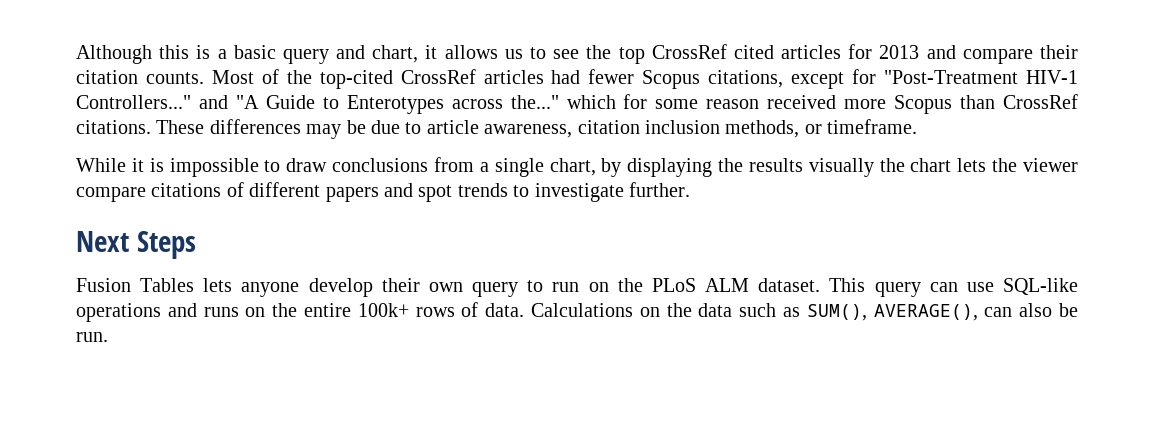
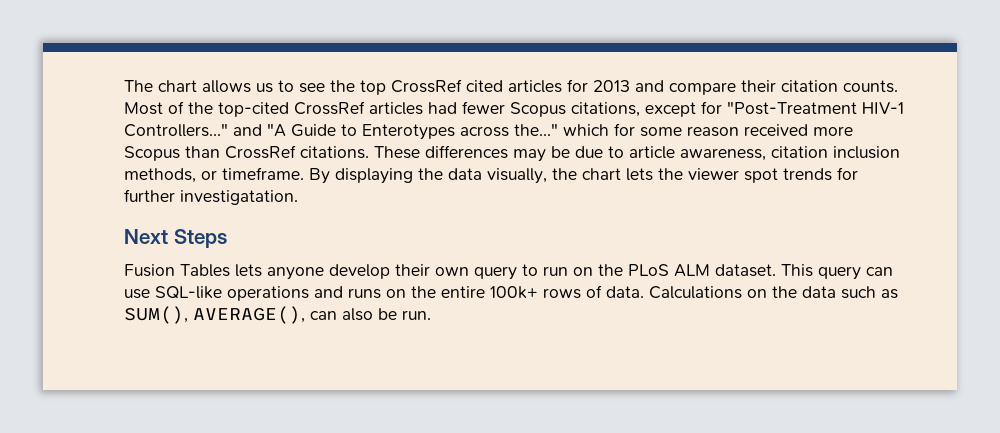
[76,45,438,64] Although this is a basic query and chart, it -> [124,80,197,92] The chart
[76,157,874,177] // While it is impossible to draw conclusions from a single chart, by displaying the results visually -> [309,168,547,184] By displaying the data visually,
[76,182,690,202] compare citations of different papers and spot trends to investigate further. -> [744,167,858,183] [124,189,298,205] spot trends for further investigatation.

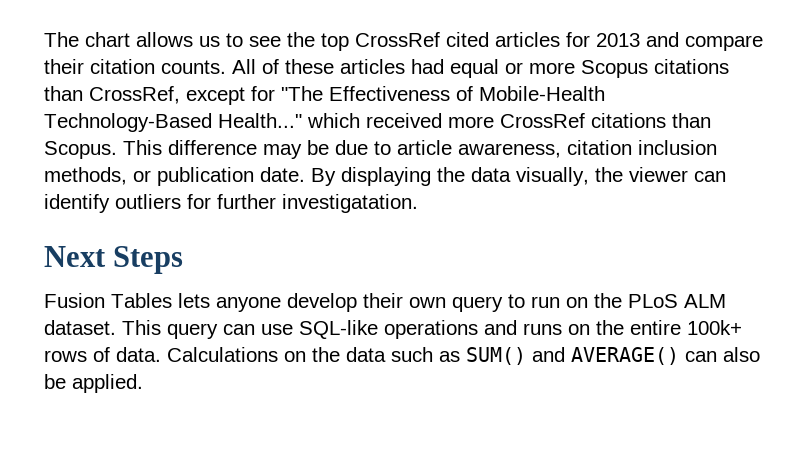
[124,101,904,117] [124,123,853,140] [124,145,508,161] Most of the top-cited CrossRef articles had fewer Scopus citations, except for "Post-Treatment HIV-1 Controllers..." and "A Guide to Enterotypes across the..." which for some reason received more Scopus than CrossRef citations. These differences -> [232,59,729,78] [44,86,605,105] [44,113,711,132] [44,140,257,159] All of these articles had equal or more Scopus citations than CrossRef, except for "The Effectiveness of Mobile-Health Technology-Based Health..." which received more CrossRef citations than Scopus. This difference
[222,167,304,180] timeframe. -> [157,167,305,186] publication date.
[582,168,832,183] chart lets the viewer spot trends -> [629,167,726,182] [44,194,181,213] viewer can identify outliers
[124,306,305,324] SUM(), AVERAGE(), -> [466,347,679,365] SUM() and AVERAGE()
[402,310,431,320] run. -> [72,374,143,393] applied.

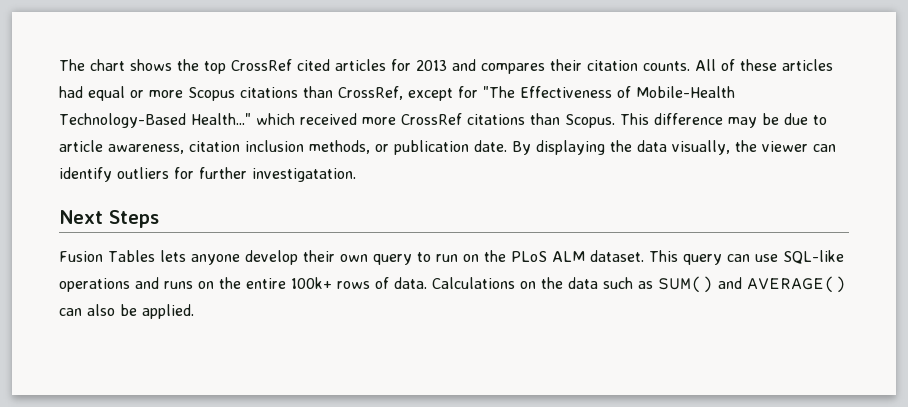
[136,32,281,47] allows us to see -> [130,59,172,71] shows
[685,35,763,51] compare -> [481,63,545,74] compares

